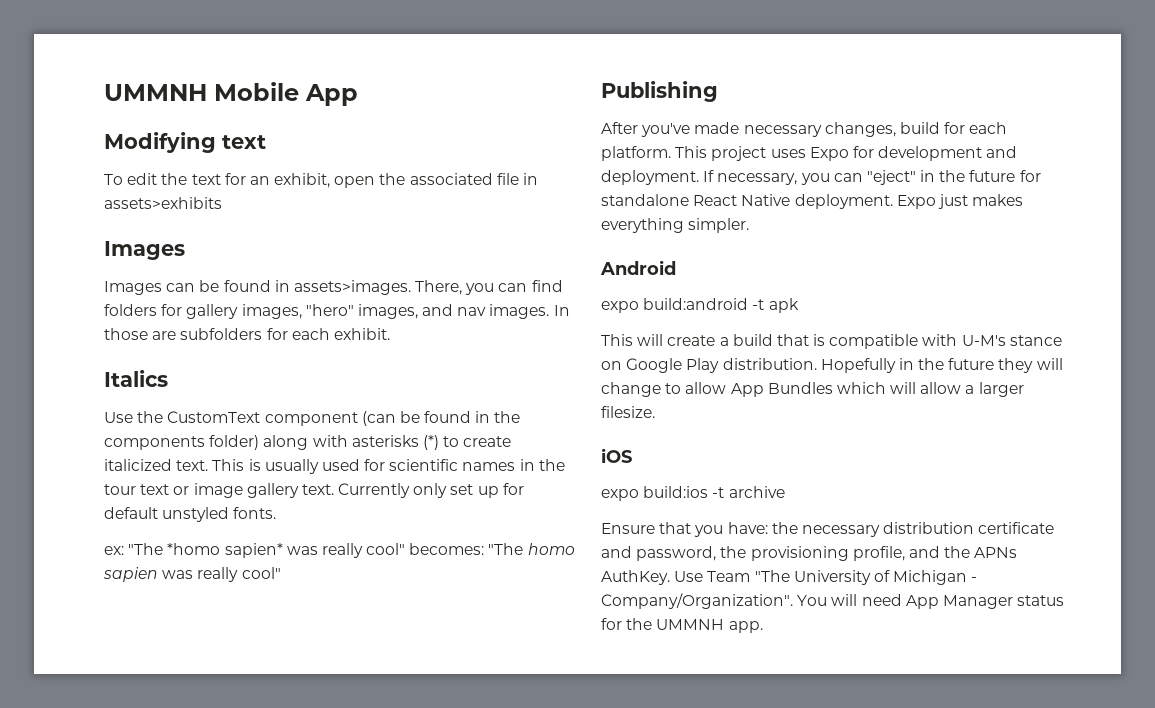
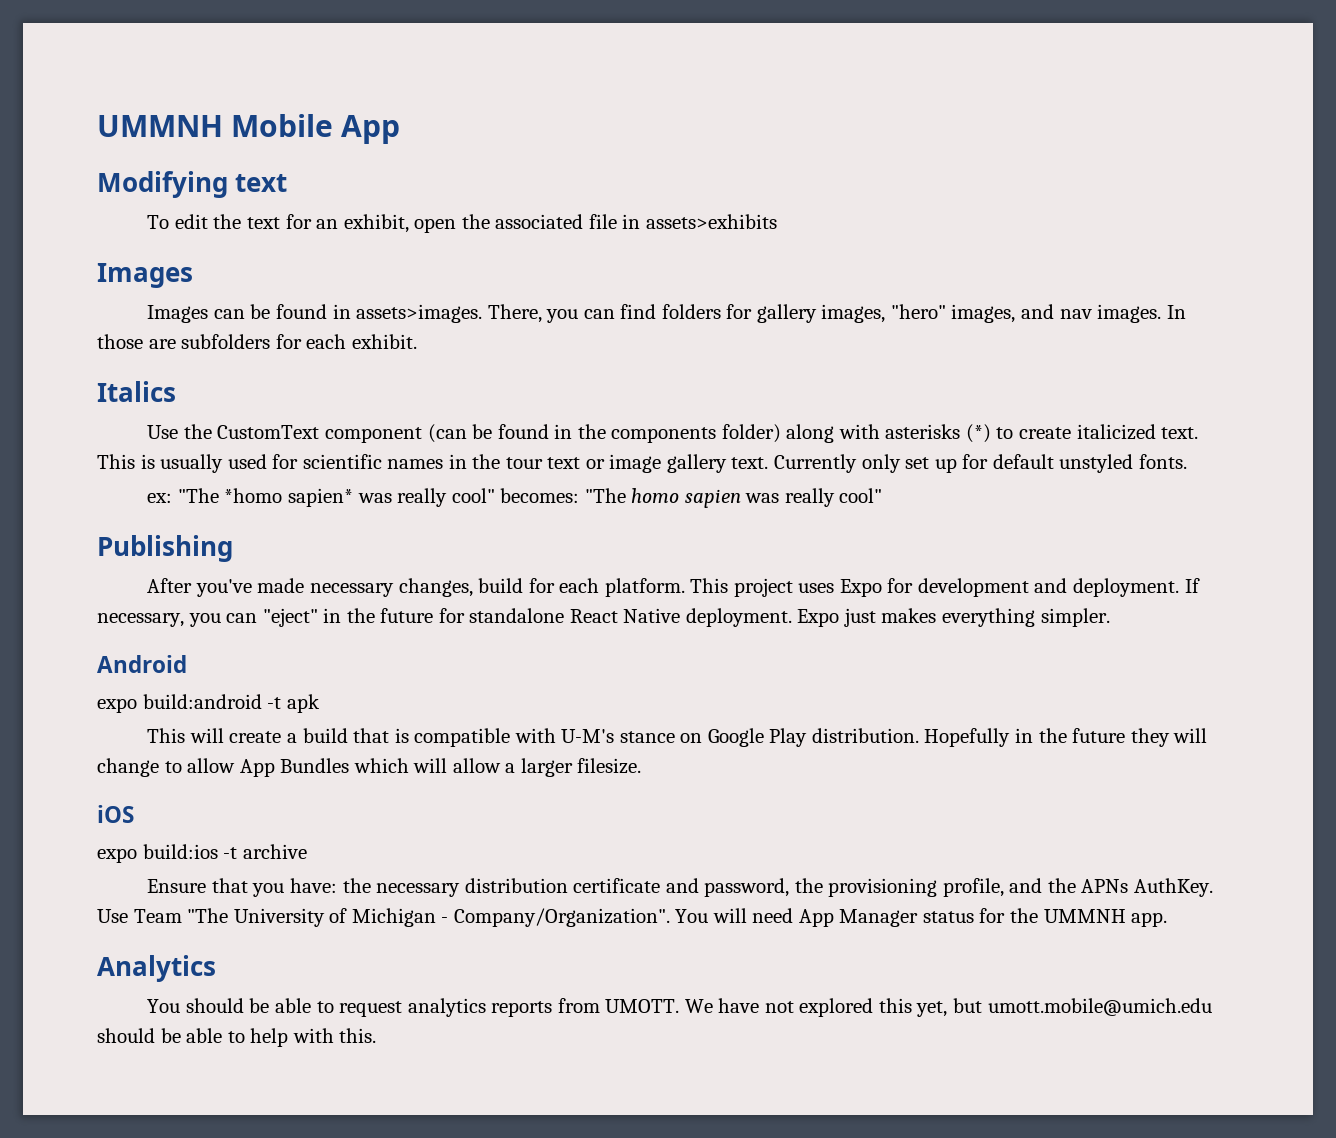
(763, 627) none -> [97,955,216,982] [147,998,1212,1017] [97,1028,377,1047] // Analytics // You should be able to request analytics reports from UMOTT. We have not explored this yet, but umott.mobile@umich.edu should be able to help with this.

